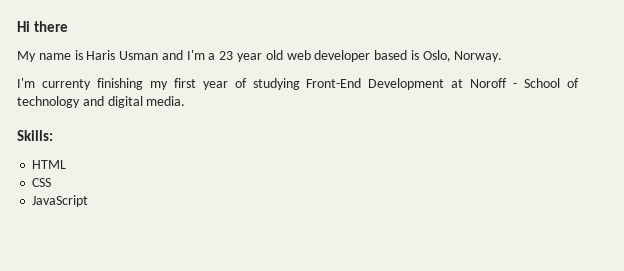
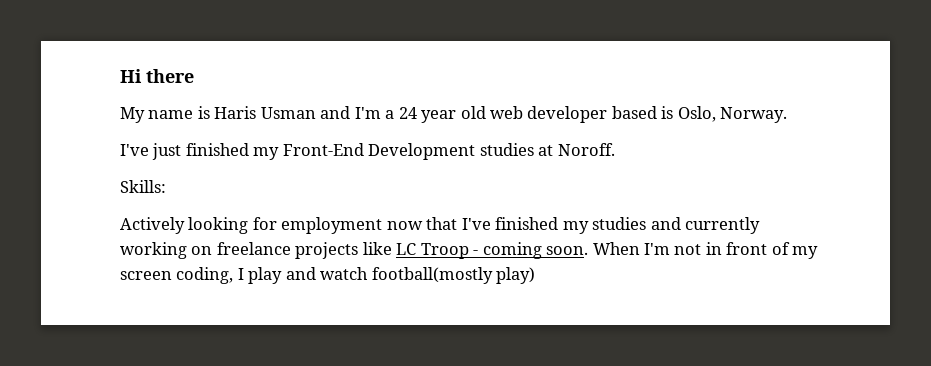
[219,51,234,60] 23 -> [398,107,417,119] 24
[17,78,580,90] [17,96,186,108] [17,130,53,141] [32,160,67,169] [32,178,52,187] [32,195,89,207] I'm currenty finishing my first year of studying Front-End Development at Noroff - School of technology and digital media. // Skills: // HTML // CSS // JavaScript -> [120,143,615,160] [120,180,166,193] [120,217,761,234] [120,242,819,259] [120,267,536,284] I've just finished my Front-End Development studies at Noroff. // Skills: // Actively looking for employment now that I've finished my studies and currently working on freelance projects like LC Troop - coming soon. When I'm not in front of my screen coding, I play and watch football(mostly play)

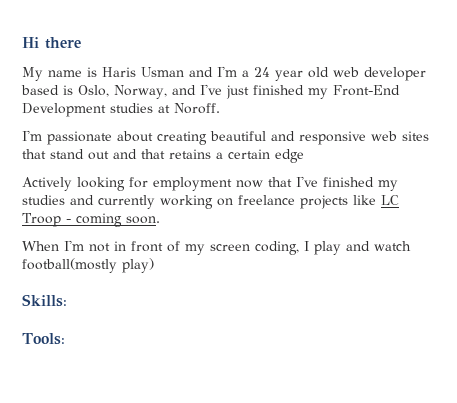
[720,107,788,123] Norway. // -> [114,85,196,99] Norway, and
[120,180,166,193] Skills: -> [22,130,429,145] [22,149,304,163] I'm passionate about creating beautiful and responsive web sites that stand out and that retains a certain edge
(589, 250) none -> (160, 220) //
(536, 275) none -> [22,294,67,307] [22,333,65,345] // Skills: // Tools:

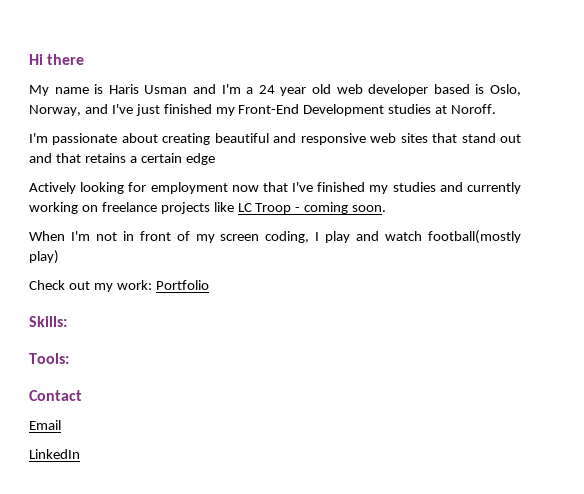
(154, 265) none -> [29,280,209,292] // Check out my work: Portfolio
(65, 339) none -> [29,390,82,401] [29,420,61,430] [29,449,80,459] // Contact // Email // LinkedIn

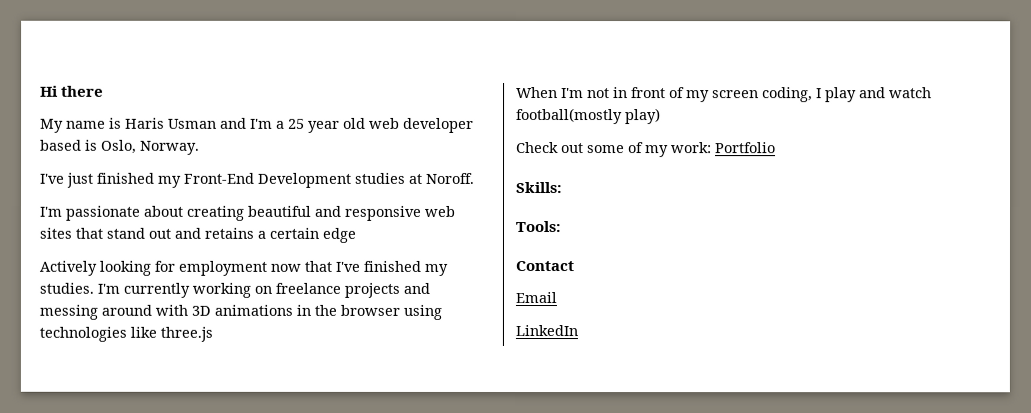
[258,85,275,94] 24 -> [288,118,305,129] 25
[29,104,108,116] Norway, and -> [140,140,200,155] Norway. //
[55,153,81,163] that -> (201, 233) none
[392,182,463,192] studies and -> [39,282,120,294] studies. I'm
[213,202,387,214] like LC Troop - coming soon. -> [403,282,430,294] [39,304,442,320] [39,326,213,342] and messing around with 3D animations in the browser using technologies like three.js
(90, 285) none -> [587,142,644,154] some of

